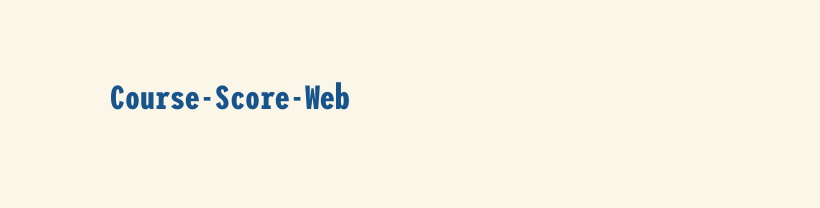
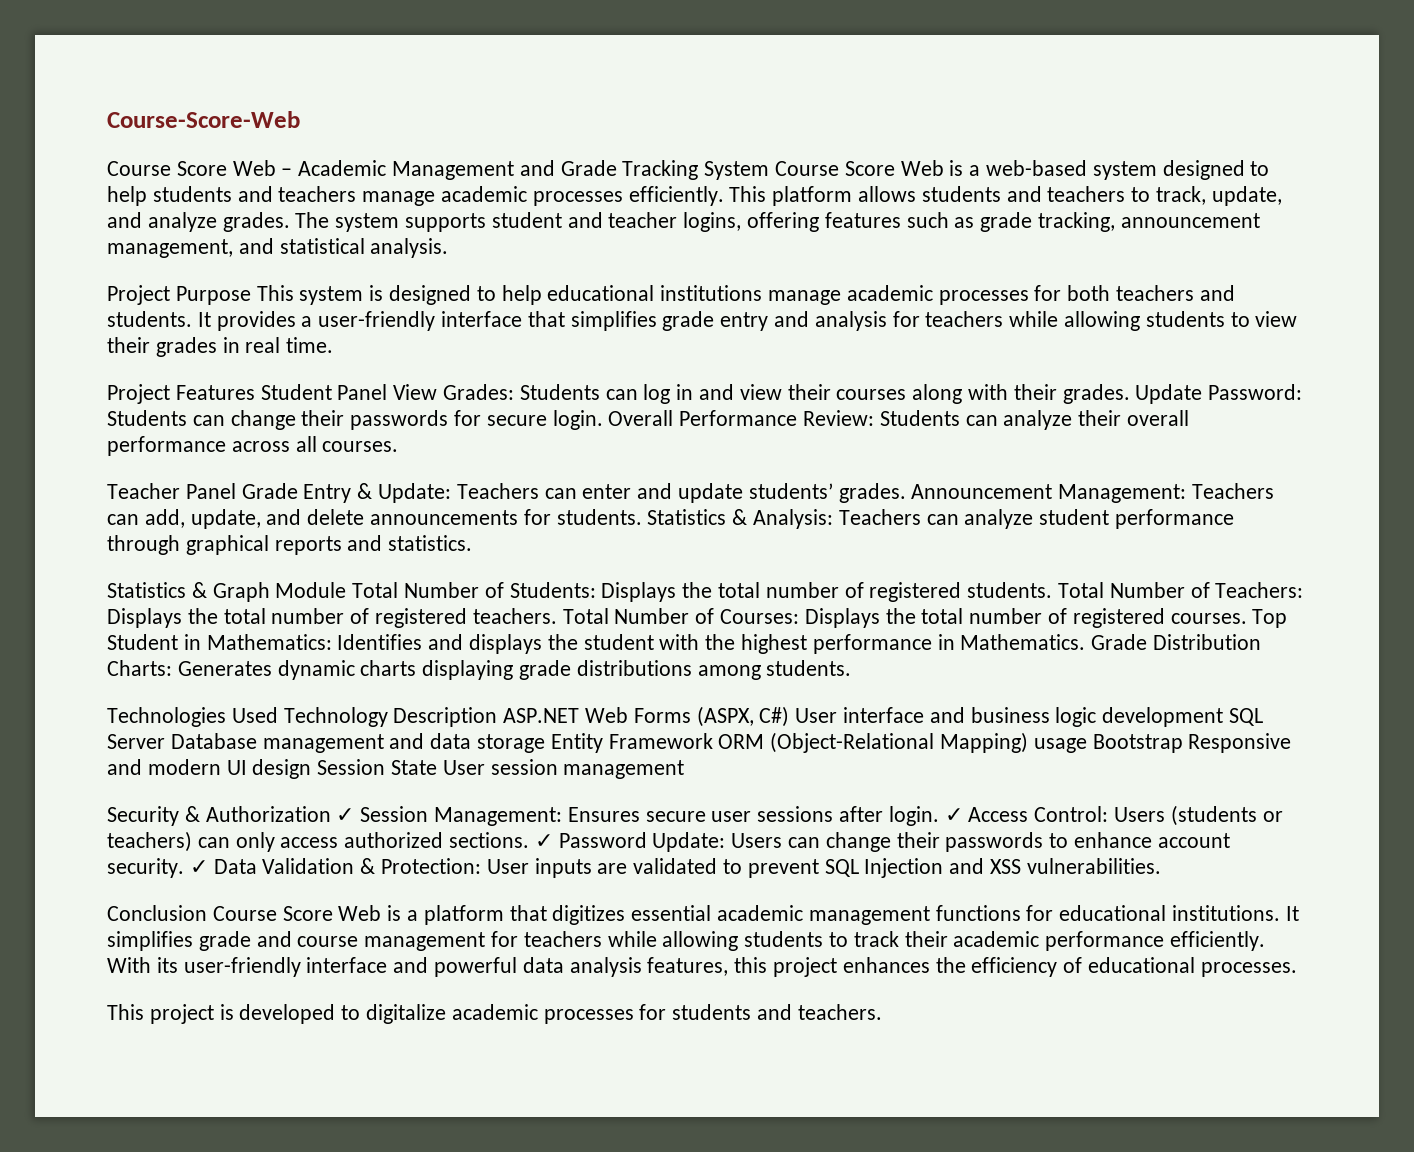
(350, 96) none -> [107,160,1270,180] [107,186,1282,206] [107,212,1260,232] [107,238,449,258] [107,285,1235,305] [107,311,1298,331] [107,337,334,357] [107,384,1303,404] [107,410,1190,430] [107,436,399,456] [107,483,1275,503] [107,509,1235,529] [107,535,473,555] [107,582,1304,602] [107,608,1288,628] [107,634,1262,654] [107,660,852,680] [107,706,1264,727] [107,732,1292,753] [107,759,685,779] [107,805,1283,826] [107,831,1230,852] [107,858,1161,878] [107,905,1299,925] [107,931,1266,951] [107,957,1297,977] [107,1004,882,1024] // Course Score Web – Academic Management and Grade Tracking System Course Score Web is a web-based system designed to help students and teachers manage academic processes efficiently. This platform allows students and teachers to track, update, and analyze grades. The system supports student and teacher logins, offering features such as grade tracking, announcement management, and statistical analysis. // Project Purpose This system is designed to help educational institutions manage academic processes for both teachers and students. It provides a user-friendly interface that simplifies grade entry and analysis for teachers while allowing students to view their grades in real time. // Project Features Student Panel View Grades: Students can log in and view their courses along with their grades. Update Password: Students can change their passwords for secure login. Overall Performance Review: Students can analyze their overall performance across all courses. // Teacher Panel Grade Entry & Update: Teachers can enter and update students’ grades. Announcement Management: Teachers can add, update, and delete announcements for students. Statistics & Analysis: Teachers can analyze student performance through graphical reports and statistics. // Statistics & Graph Module Total Number of Students: Displays the total number of registered students. Total Number of Teachers: Displays the total number of registered teachers. Total Number of Courses: Displays the total number of registered courses. Top Student in Mathematics: Identifies and displays the student with the highest performance in Mathematics. Grade Distribution Charts: Generates dynamic charts displaying grade distributions among students. // Technologies Used Technology Description ASP.NET Web Forms (ASPX, C#) User interface and business logic development SQL Server Database management and data storage Entity Framework ORM (Object-Relational Mapping) usage Bootstrap Responsive and modern UI design Session State User session management // Security & Authorization ✓ Session Management: Ensures secure user sessions after login. ✓ Access Control: Users (students or teachers) can only access authorized sections. ✓ Password Update: Users can change their passwords to enhance account security. ✓ Data Validation & Protection: User inputs are validated to prevent SQL Injection and XSS vulnerabilities. // Conclusion Course Score Web is a platform that digitizes essential academic management functions for educational institutions. It simplifies grade and course management for teachers while allowing students to track their academic performance efficiently. With its user-friendly interface and powerful data analysis features, this project enhances the efficiency of educational processes. // This project is developed to digitalize academic processes for students and teachers.

